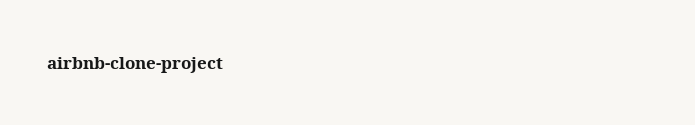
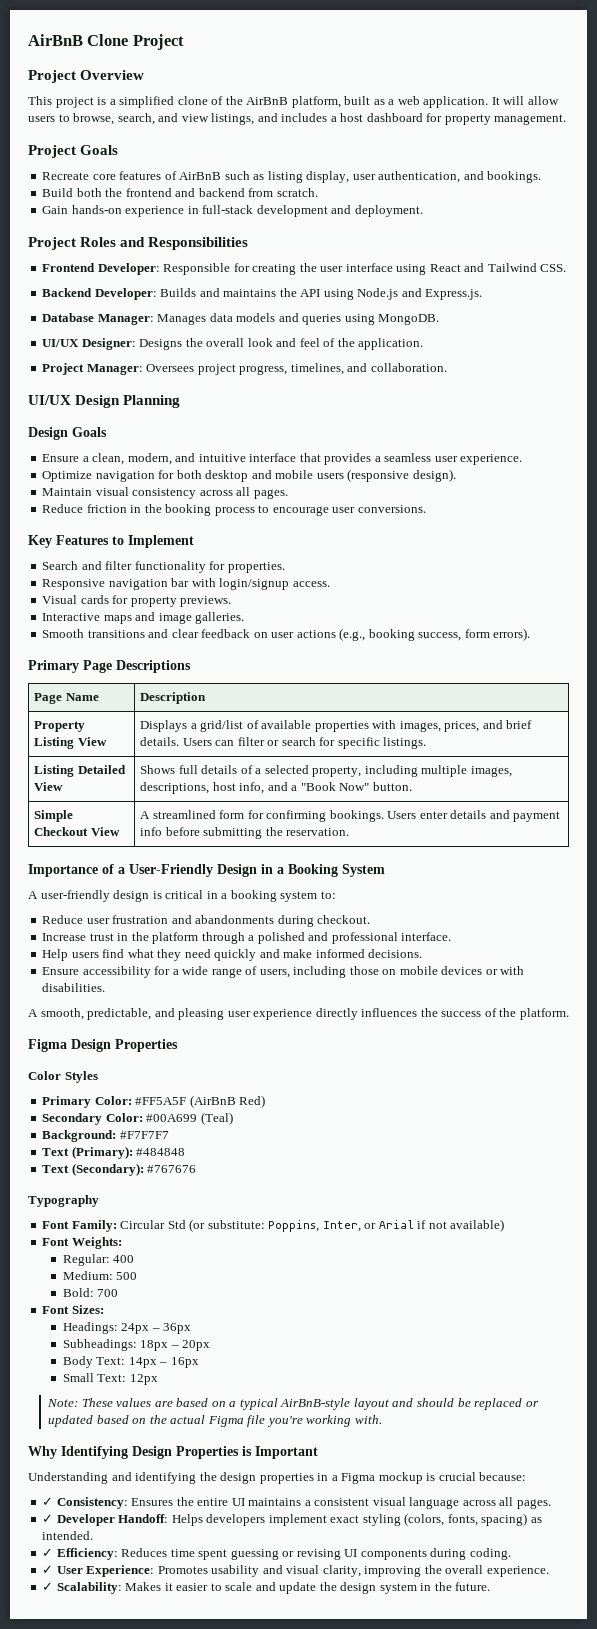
[47,57,223,73] airbnb-clone-project -> [28,34,184,50] [28,70,145,83] [28,96,559,108] [28,113,567,125] [28,145,119,158] [42,171,542,183] [42,188,318,197] [42,205,423,217] [28,237,249,250] [42,263,567,275] [42,288,483,300] [42,313,440,325] [42,338,424,350] [42,363,447,375] [28,395,181,408] [28,427,107,440] [42,453,523,465] [42,469,456,482] [42,487,288,499] [42,504,426,516] [28,535,194,548] [42,561,285,573] [42,578,330,590] [42,595,232,607] [42,612,245,624] [42,628,531,641] [28,660,191,673] [34,693,99,704] [140,692,207,704] [34,721,86,732] [34,737,107,749] [140,720,533,732] [140,737,427,749] [34,765,126,777] [34,782,64,791] [140,765,512,777] [140,782,412,794] [34,810,74,822] [34,827,120,836] [140,810,561,822] [140,827,350,839] [28,864,385,877] [28,890,336,902] [42,915,371,927] [42,932,452,944] [42,949,423,961] [42,966,525,978] [42,983,106,992] [28,1008,569,1020] [28,1039,178,1052] [28,1071,98,1083] [42,1095,266,1108] [42,1112,233,1125] [42,1130,169,1142] [42,1146,186,1159] [42,1163,197,1176] [28,1195,99,1207] [42,1219,505,1232] [42,1237,122,1249] [62,1254,135,1266] [62,1271,138,1280] [62,1288,119,1297] [42,1305,104,1314] [62,1322,192,1334] [62,1339,211,1351] [62,1356,199,1368] [62,1373,158,1385] [47,1398,539,1410] [48,1415,382,1427] [28,1446,318,1459] [28,1472,527,1484] [42,1497,551,1509] [42,1513,542,1526] [42,1531,94,1540] [42,1548,511,1560] [42,1565,549,1577] [42,1582,491,1594] AirBnB Clone Project // Project Overview // This project is a simplified clone of the AirBnB platform, built as a web application. It will allow users to browse, search, and view listings, and includes a host dashboard for property management. // Project Goals // Recreate core features of AirBnB such as listing display, user authentication, and bookings. // Build both the frontend and backend from scratch. // Gain hands-on experience in full-stack development and deployment. // Project Roles and Responsibilities // Frontend Developer: Responsible for creating the user interface using React and Tailwind CSS. // Backend Developer: Builds and maintains the API using Node.js and Express.js. // Database Manager: Manages data models and queries using MongoDB. // UI/UX Designer: Designs the overall look and feel of the application. // Project Manager: Oversees project progress, timelines, and collaboration. // UI/UX Design Planning // Design Goals // Ensure a clean, modern, and intuitive interface that provides a seamless user experience. // Optimize navigation for both desktop and mobile users (responsive design). // Maintain visual consistency across all pages. // Reduce friction in the booking process to encourage user conversions. // Key Features to Implement // Search and filter functionality for properties. // Responsive navigation bar with login/signup access. // Visual cards for property previews. // Interactive maps and image galleries. // Smooth transitions and clear feedback on user actions (e.g., booking success, form errors). // Primary Page Descriptions // Page Name | Description // Property Listing View | Displays a grid/list of available properties with images, prices, and brief details. Users can filter or search for specific listings. // Listing Detailed View | Shows full details of a selected property, including multiple images, descriptions, host info, and a "Book Now" button. // Simple Checkout View | A streamlined form for confirming bookings. Users enter details and payment info before submitting the reservation. // Importance of a User-Friendly Design in a Booking System // A user-friendly design is critical in a booking system to: // Reduce user frustration and abandonments during checkout. // Increase trust in the platform through a polished and professional interface. // Help users find what they need quickly and make informed decisions. // Ensure accessibility for a wide range of users, including those on mobile devices or with disabilities. // A smooth, predictable, and pleasing user experience directly influences the success of the platform. // Figma Design Properties // Color Styles // Primary Color: #FF5A5F (AirBnB Red) // Secondary Color: #00A699 (Teal) // Background: #F7F7F7 // Text (Primary): #484848 // Text (Secondary): #767676 // Typography // Font Family: Circular Std (or substitute: Poppins, Inter, or Arial if not available) // Font Weights: // Regular: 400 // Medium: 500 // Bold: 700 // Font Sizes: // Headings: 24px – 36px // Subheadings: 18px – 20px // Body Text: 14px – 16px // Small Text: 12px // Note: These values are based on a typical AirBnB-style layout and should be replaced or updated based on the actual Figma file you're working with. // Why Identifying Design Properties is Important // Understanding and identifying the design properties in a Figma mockup is crucial because: // ✓ Consistency: Ensures the entire UI maintains a consistent visual language across all pages. // ✓ Developer Handoff: Helps developers implement exact styling (colors, fonts, spacing) as intended. // ✓ Efficiency: Reduces time spent guessing or revising UI components during coding. // ✓ User Experience: Promotes usability and visual clarity, improving the overall experience. // ✓ Scalability: Makes it easier to scale and update the design system in the future.

